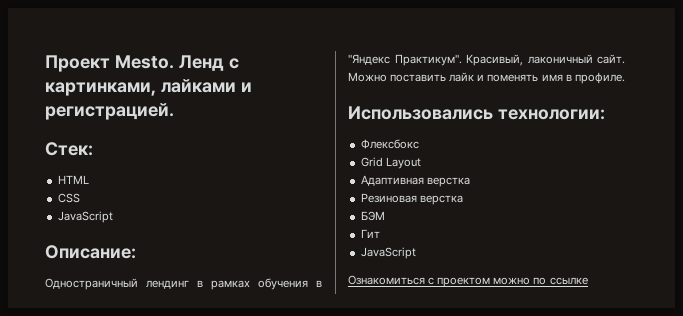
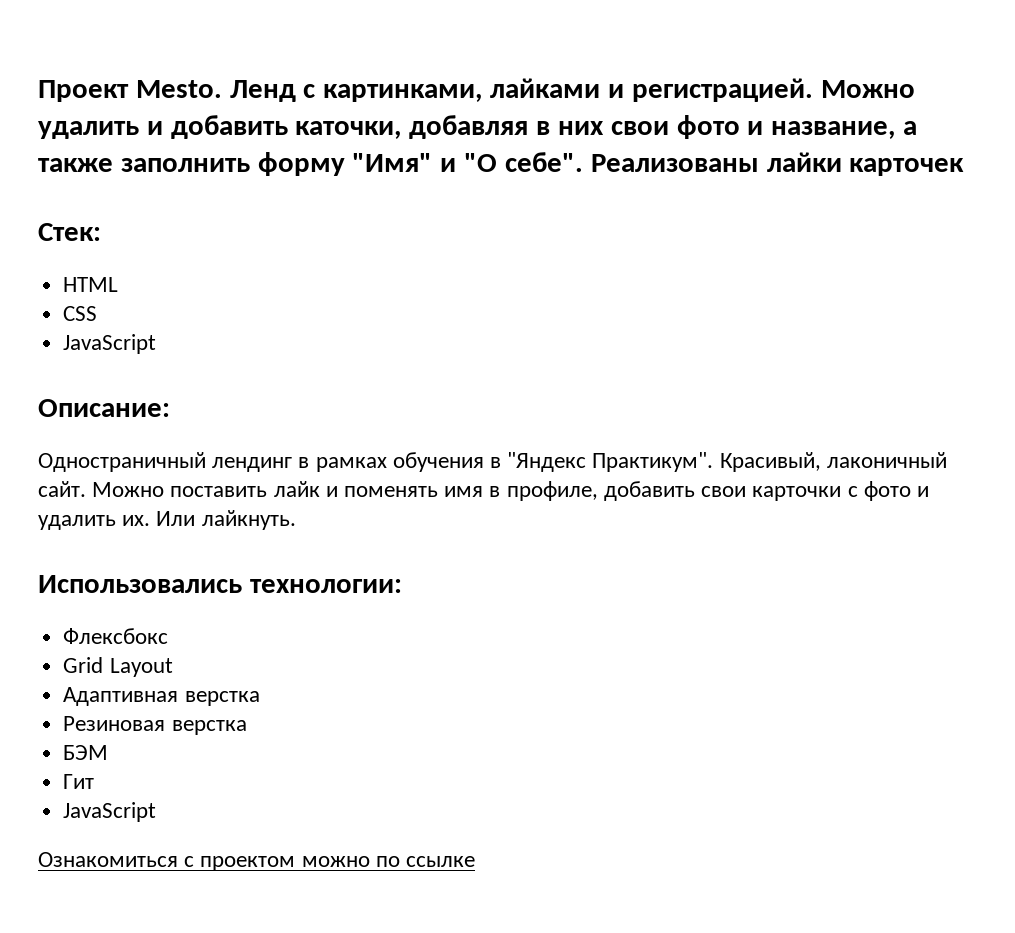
(174, 111) none -> [820,80,915,98] [38,115,918,139] [38,152,965,176] Можно удалить и добавить каточки, добавляя в них свои фото и название, а также заполнить форму "Имя" и "О себе". Реализованы лайки карточек
[574,72,625,84] профиле. -> [506,481,929,501] [38,510,296,530] профиле, добавить свои карточки с фото и удалить их. Или лайкнуть.

